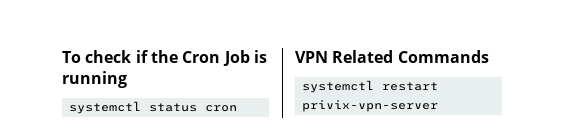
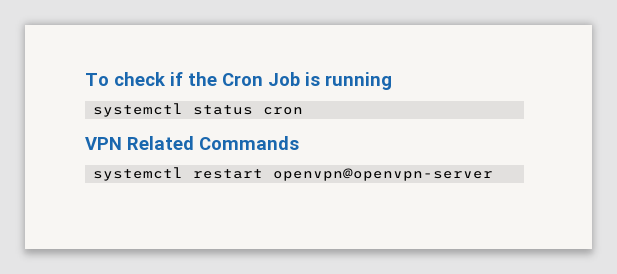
[301,100,438,112] privix-vpn-server -> [273,168,494,181] openvpn@openvpn-server

